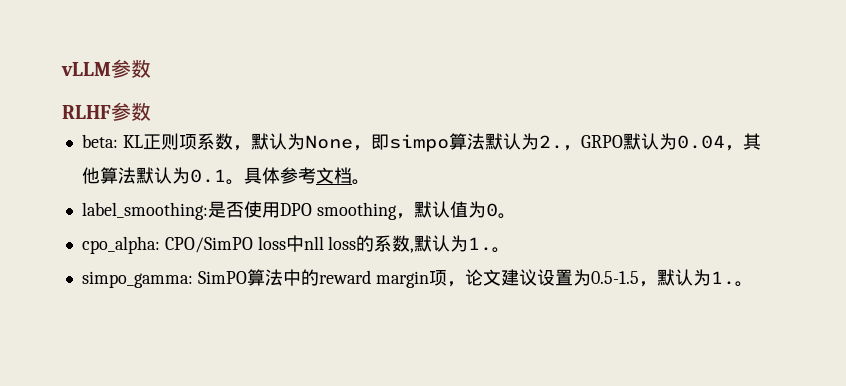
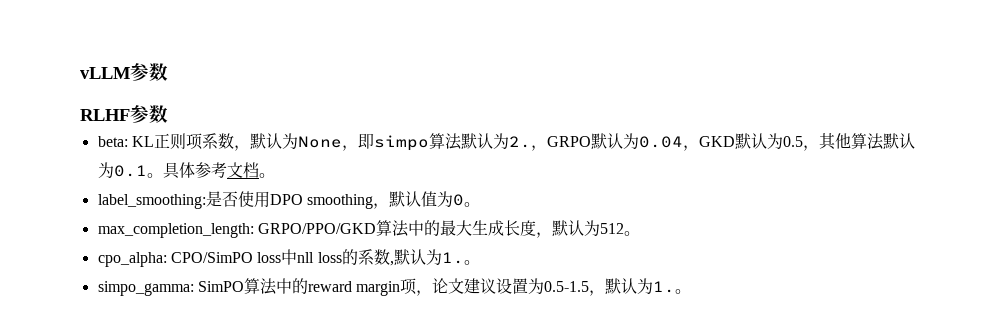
(743, 148) none -> [698,133,819,151] GKD默认为0.5，
(516, 216) none -> [97,220,640,238] // max_completion_length: GRPO/PPO/GKD算法中的最大生成长度，默认为512。

